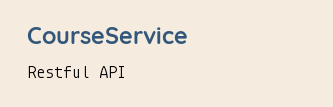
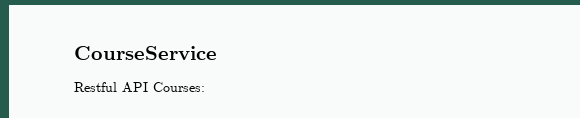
(126, 72) none -> [153,82,205,92] Courses:

